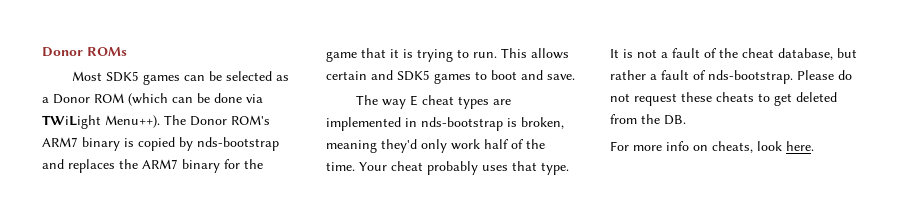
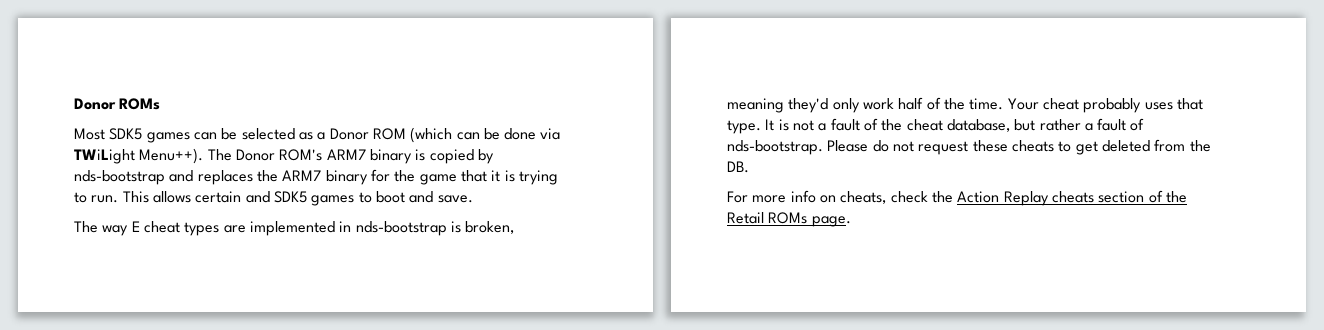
[757,141,814,151] look here. -> [890,190,1187,206] [727,212,851,227] check the Action Replay cheats section of the Retail ROMs page.

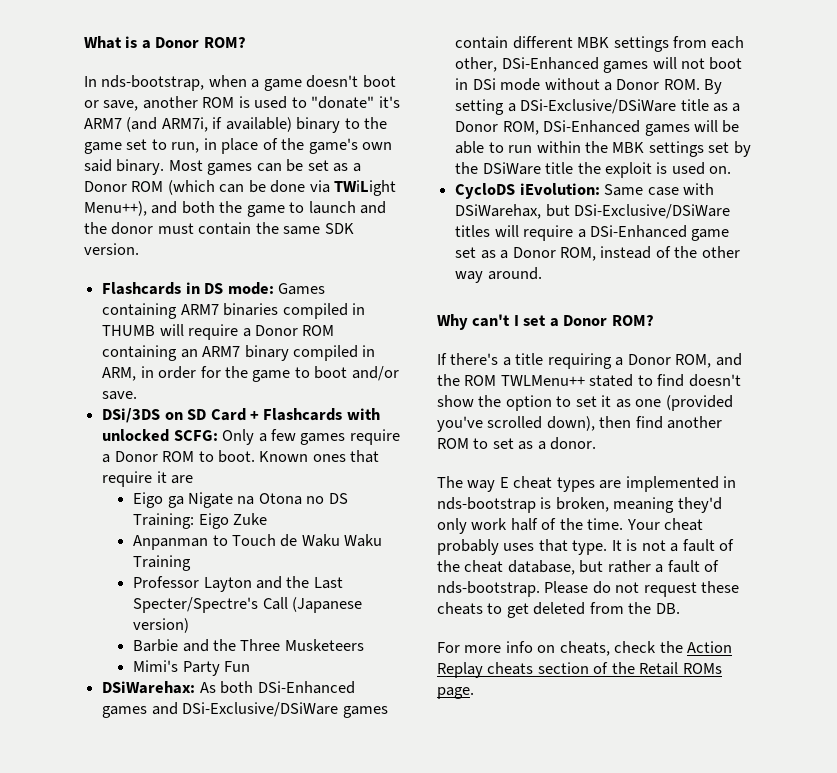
[74,98,161,110] [74,128,143,140] Donor ROMs // Most SDK5 -> [84,36,246,49] [84,75,396,91] [84,96,400,111] [84,117,388,133] [84,138,393,154] [84,159,203,175] What is a Donor ROM? // In nds-bootstrap, when a game doesn't boot or save, another ROM is used to "donate" it's ARM7 (and ARM7i, if available) binary to the game set to run, in place of the game's own said binary. Most
[241,128,295,140] selected -> [307,160,329,171] set
[139,148,494,164] [74,169,558,185] [74,191,473,206] Menu++). The Donor ROM's ARM7 binary is copied by nds-bootstrap and replaces the ARM7 binary for the game that it is trying to run. This allows certain and SDK5 games to boot and save. -> [84,201,387,217] [84,222,354,235] [84,243,139,255] [102,282,325,295] [102,303,365,319] [102,324,335,340] [102,345,376,361] [102,366,399,382] [102,391,138,400] [102,408,380,423] [102,429,400,445] [102,450,380,463] [102,471,194,487] [133,492,348,508] [133,513,267,529] [133,534,383,550] [133,555,192,571] [133,576,343,592] [133,597,362,613] [133,618,190,633] [133,639,364,652] [133,660,250,676] [102,681,355,694] [102,702,388,718] [455,36,745,52] [455,57,743,73] [455,78,723,94] [455,99,741,115] [455,120,740,136] [455,141,751,157] [455,162,732,178] [455,183,714,199] [455,204,731,219] [455,225,730,241] [455,246,740,261] [455,267,542,283] [437,314,654,330] [437,353,742,369] [437,374,741,387] [437,395,733,411] [437,416,723,432] [437,437,597,450] Menu++), and both the game to launch and the donor must contain the same SDK version. // Flashcards in DS mode: Games containing ARM7 binaries compiled in THUMB will require a Donor ROM containing an ARM7 binary compiled in ARM, in order for the game to boot and/or save. // DSi/3DS on SD Card + Flashcards with unlocked SCFG: Only a few games require a Donor ROM to boot. Known ones that require it are // Eigo ga Nigate na Otona no DS Training: Eigo Zuke // Anpanman to Touch de Waku Waku Training // Professor Layton and the Last Specter/Spectre's Call (Japanese version) // Barbie and the Three Musketeers // Mimi's Party Fun // DSiWarehax: As both DSi-Enhanced games and DSi-Exclusive/DSiWare games contain different MBK settings from each other, DSi-Enhanced games will not boot in DSi mode without a Donor ROM. By setting a DSi-Exclusive/DSiWare title as a Donor ROM, DSi-Enhanced games will be able to run within the MBK settings set by the DSiWare title the exploit is used on. // CycloDS iEvolution: Same case with DSiWarehax, but DSi-Exclusive/DSiWare titles will require a DSi-Enhanced game set as a Donor ROM, instead of the other way around. // Why can't I set a Donor ROM? // If there's a title requiring a Donor ROM, and the ROM TWLMenu++ stated to find doesn't show the option to set it as one (provided you've scrolled down), then find another ROM to set as a donor.

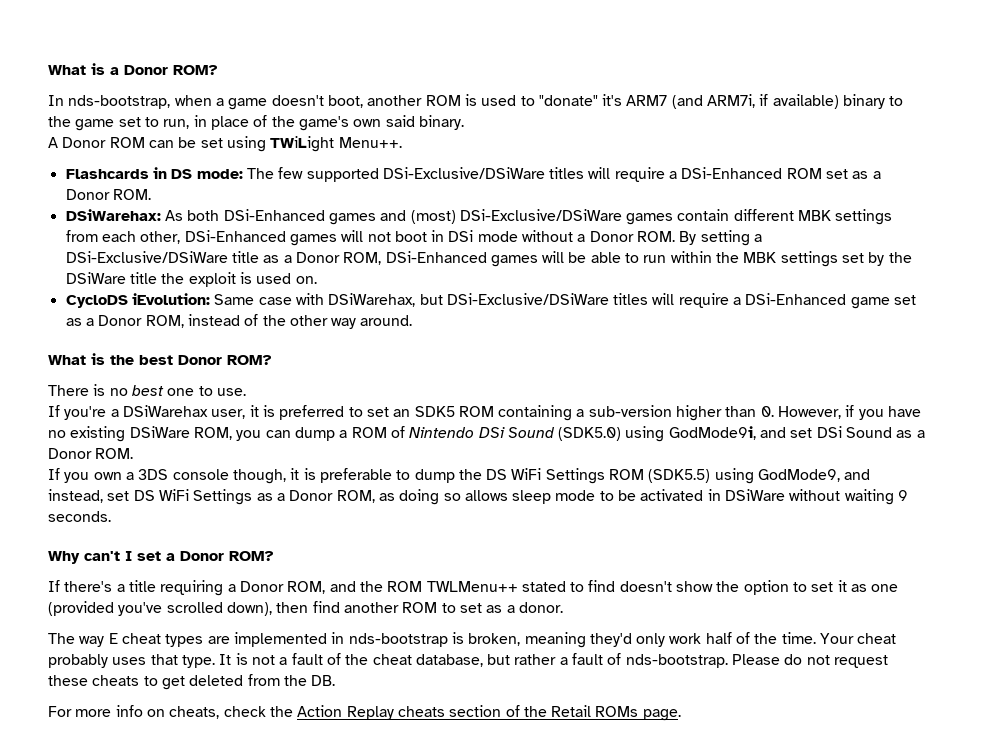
[362,75,396,88] [84,100,139,111] boot or save, -> [327,95,363,108] boot,
[168,159,361,175] [84,180,397,196] [84,201,387,217] [84,222,354,235] [84,243,139,255] [102,282,325,295] [102,303,365,319] [102,324,335,340] [102,345,376,361] [102,366,399,382] [102,391,138,400] [102,408,380,423] [102,429,400,445] [102,450,380,463] [102,471,194,487] [133,492,348,508] [133,513,267,529] [133,534,383,550] [133,555,192,571] [133,576,343,592] [133,597,362,613] [133,618,190,633] [133,639,364,652] [133,660,250,676] Most games can be set as a Donor ROM (which can be done via TWiLight Menu++), and both the game to launch and the donor must contain the same SDK version. // Flashcards in DS mode: Games containing ARM7 binaries compiled in THUMB will require a Donor ROM containing an ARM7 binary compiled in ARM, in order for the game to boot and/or save. // DSi/3DS on SD Card + Flashcards with unlocked SCFG: Only a few games require a Donor ROM to boot. Known ones that require it are // Eigo ga Nigate na Otona no DS Training: Eigo Zuke // Anpanman to Touch de Waku Waku Training // Professor Layton and the Last Specter/Spectre's Call (Japanese version) // Barbie and the Three Musketeers // Mimi's Party Fun -> [48,136,402,152] [65,167,881,182] [65,189,151,200] // A Donor ROM can be set using TWiLight Menu++. // Flashcards in DS mode: The few supported DSi-Exclusive/DSiWare titles will require a DSi-Enhanced ROM set as a Donor ROM.
(178, 708) none -> [410,210,456,224] (most)
(542, 273) none -> [48,353,272,365] [48,384,246,396] [48,405,922,421] [48,426,925,442] [48,448,134,459] [48,468,871,484] [48,489,909,505] [48,511,111,522] // What is the best Donor ROM? // There is no best one to use. // If you're a DSiWarehax user, it is preferred to set an SDK5 ROM containing a sub-version higher than 0. However, if you have no existing DSiWare ROM, you can dump a ROM of Nintendo DSi Sound (SDK5.0) using GodMode9i, and set DSi Sound as a Donor ROM. // If you own a 3DS console though, it is preferable to dump the DS WiFi Settings ROM (SDK5.5) using GodMode9, and instead, set DS WiFi Settings as a Donor ROM, as doing so allows sleep mode to be activated in DSiWare without waiting 9 seconds.

